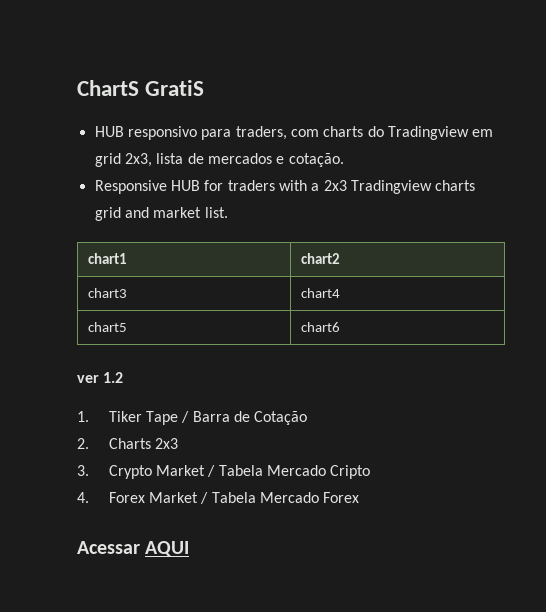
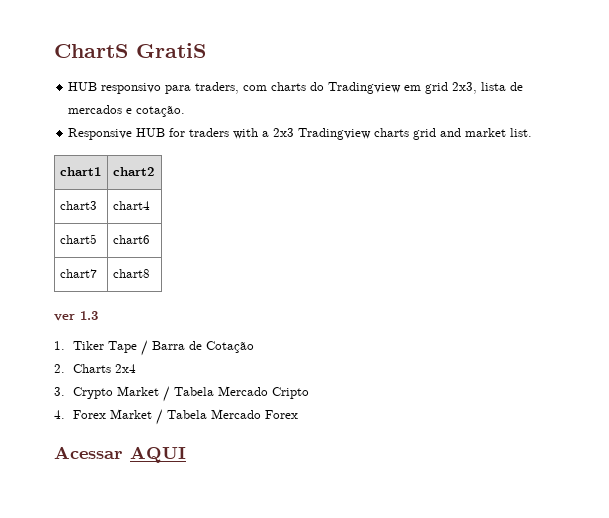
(341, 327) none -> [59,269,97,278] [112,269,150,278] // chart7 | chart8
[103,372,124,383] 1.2 -> [80,311,98,320] 1.3
[154,438,178,449] 2x3 -> [115,364,137,373] 2x4

